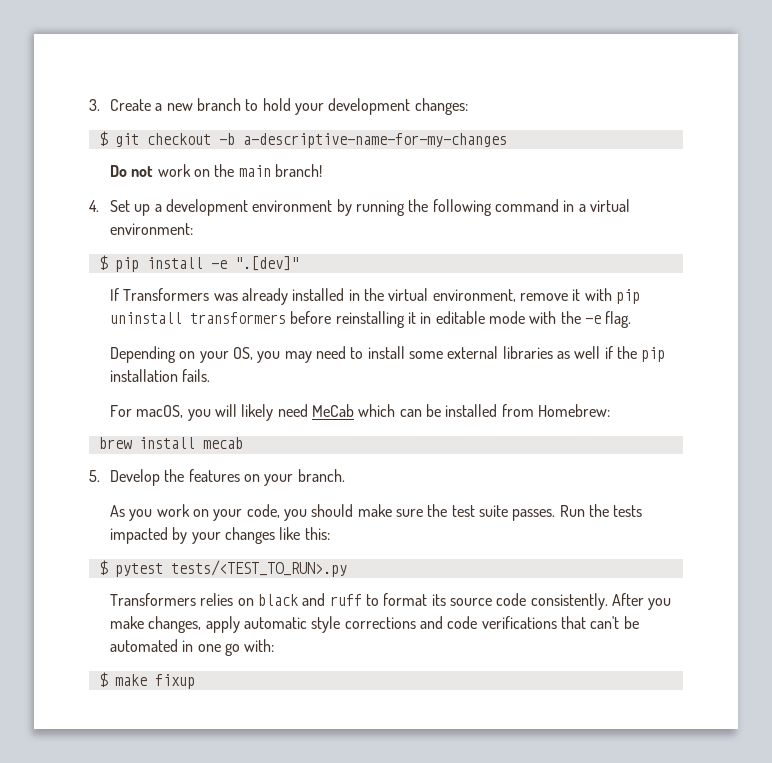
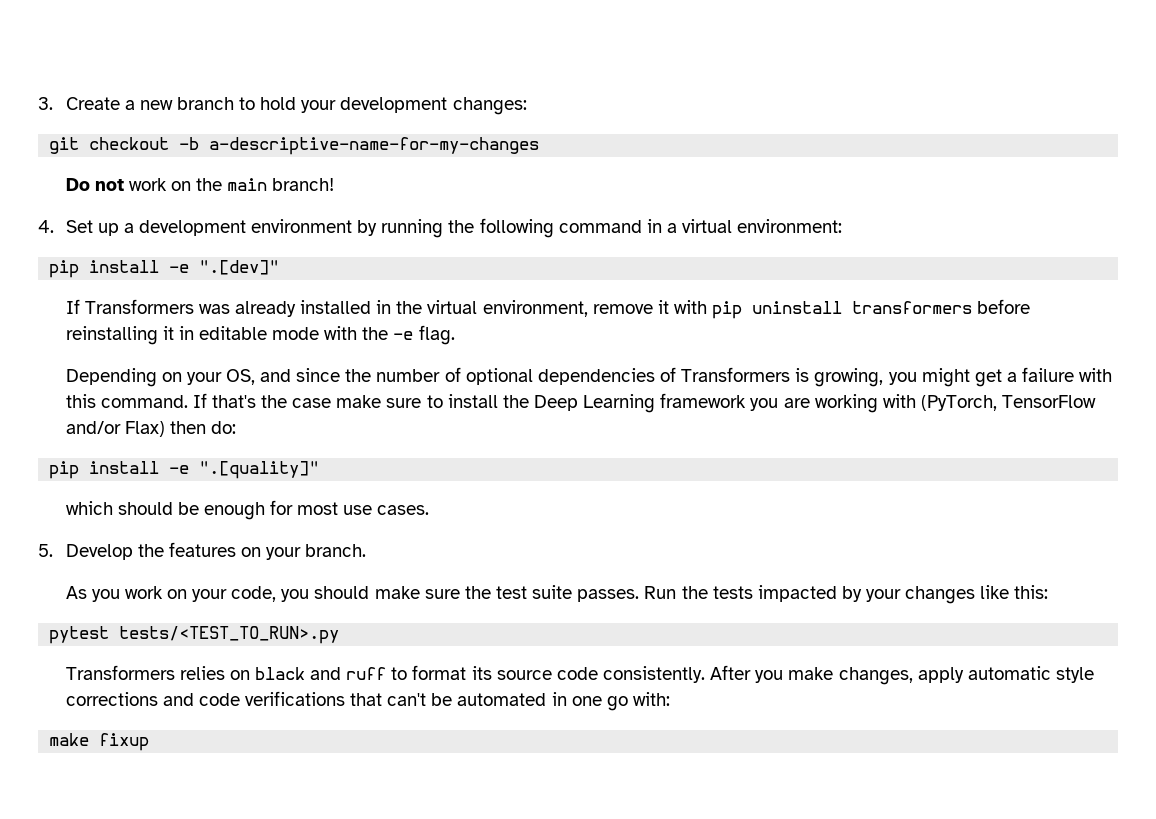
[98,131,108,146] $ -> (527, 106) none
[98,255,108,270] $ -> (843, 226) none
[257,346,666,363] [110,369,211,382] [110,404,610,421] [98,437,243,449] you may need to install some external libraries as well if the pip installation fails. // For macOS, you will likely need MeCab which can be installed from Homebrew: // brew install mecab -> [260,367,1113,387] [65,393,1097,413] [65,421,236,437] [49,461,320,479] [65,500,430,520] and since the number of optional dependencies of Transformers is growing, you might get a failure with this command. If that's the case make sure to install the Deep Learning framework you are working with (PyTorch, TensorFlow and/or Flax) then do: // pip install -e ".[quality]" // which should be enough for most use cases.
[98,560,108,575] $ -> (1049, 592) none
[98,672,108,687] $ -> (671, 699) none

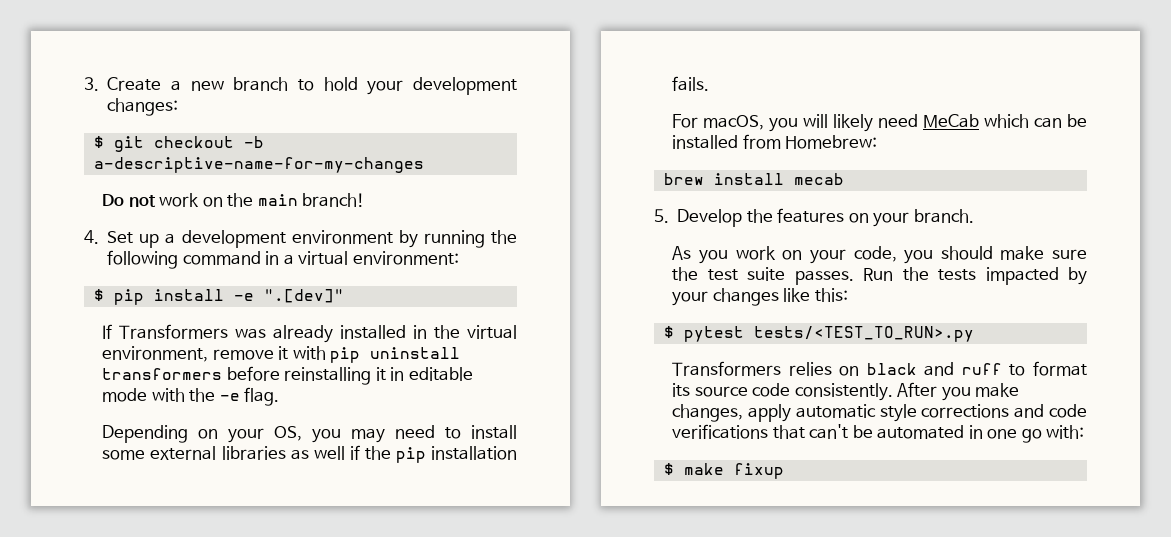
(527, 106) none -> [93,136,104,148] $
(843, 226) none -> [93,289,104,301] $
[260,367,1113,387] [65,393,1097,413] [65,421,236,437] [49,461,320,479] [65,500,430,520] and since the number of optional dependencies of Transformers is growing, you might get a failure with this command. If that's the case make sure to install the Deep Learning framework you are working with (PyTorch, TensorFlow and/or Flax) then do: // pip install -e ".[quality]" // which should be enough for most use cases. -> [312,425,517,443] [102,445,517,463] [672,76,710,91] [672,114,1087,132] [672,134,878,149] [663,173,844,185] you may need to install some external libraries as well if the pip installation fails. // For macOS, you will likely need MeCab which can be installed from Homebrew: // brew install mecab
(1049, 592) none -> [663,326,674,338] $
(671, 699) none -> [663,463,674,475] $

